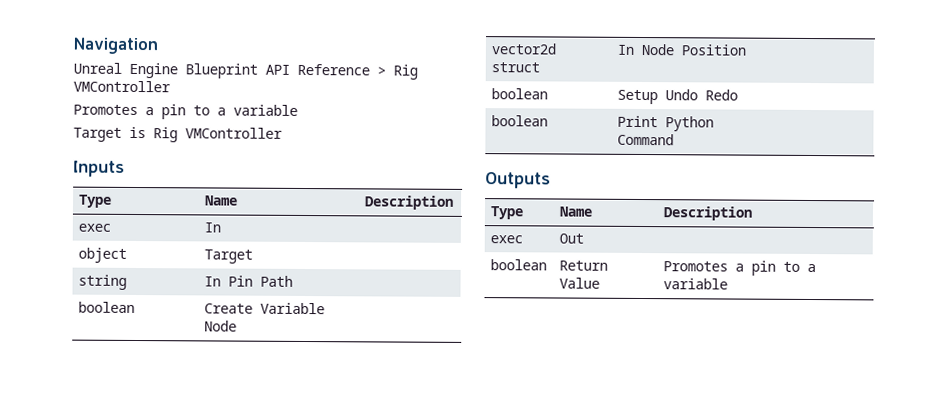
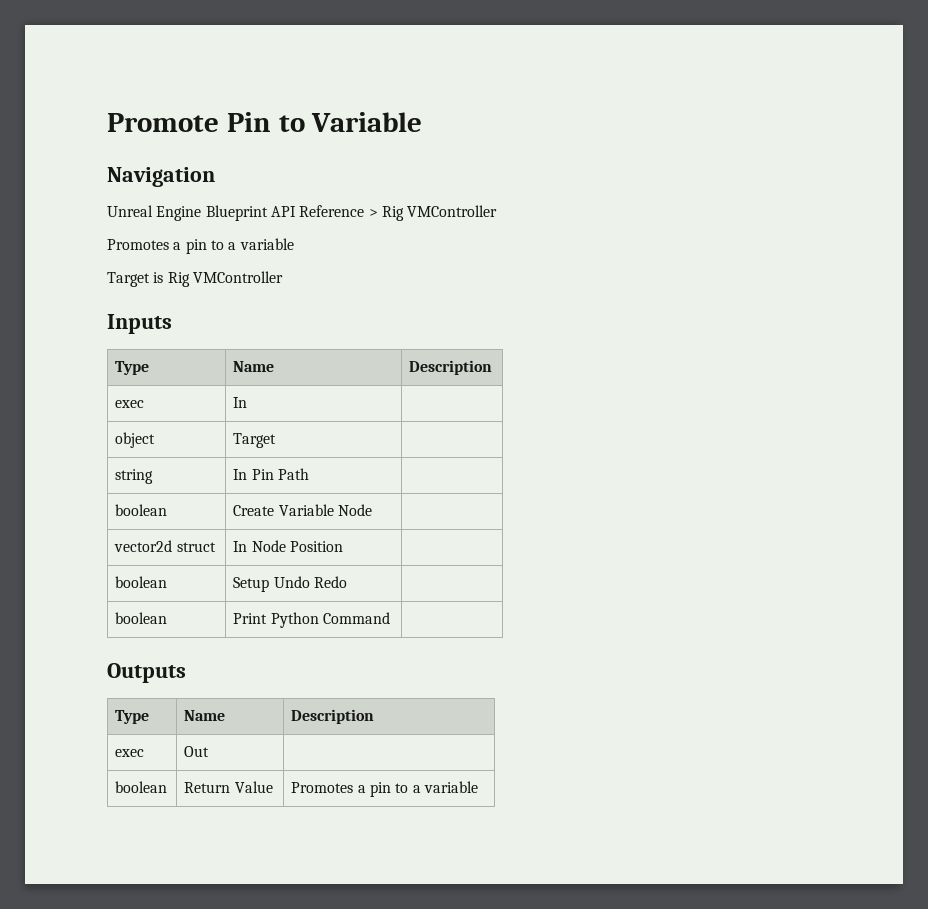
(73, 46) none -> [107,112,423,132] Promote Pin to Variable //

